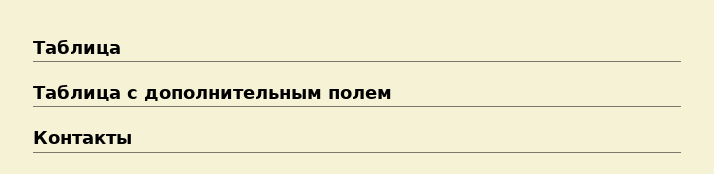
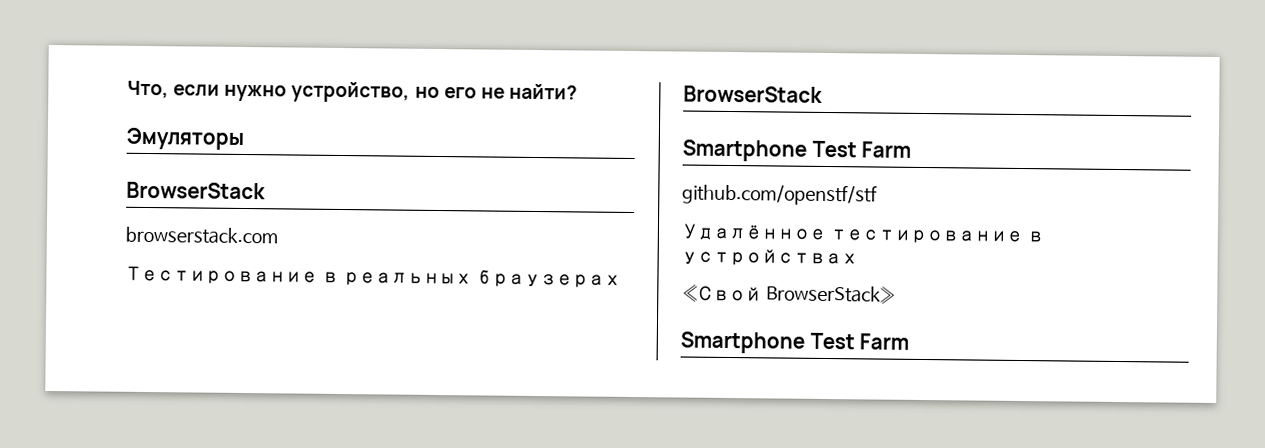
[33,39,121,56] [33,84,392,101] [33,131,132,144] Таблица // Таблица с дополнительным полем // Контакты -> [127,80,578,103] [126,127,244,150] [126,181,266,200] [125,226,278,245] [125,265,621,288] [683,85,823,103] [682,139,912,162] [682,183,878,206] [681,223,1044,245] [681,248,858,267] [681,284,897,305] [680,331,910,354] Что, если нужно устройство, но его не найти? // Эмуляторы // BrowserStack // browserstack.com // Тестирование в реальных браузерах // BrowserStack // Smartphone Test Farm // github.com/openstf/stf // Удалённое тестирование в устройствах // «Свой BrowserStack» // Smartphone Test Farm

